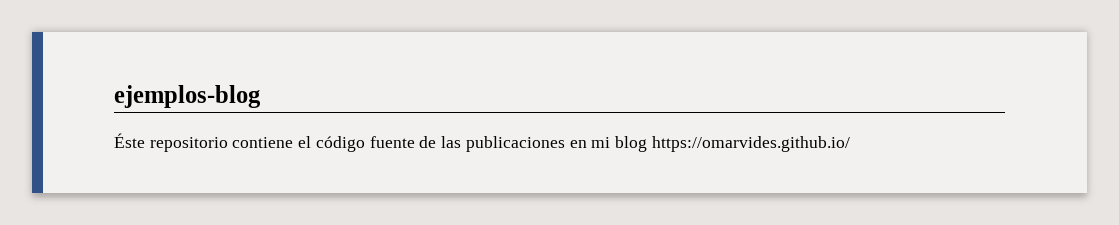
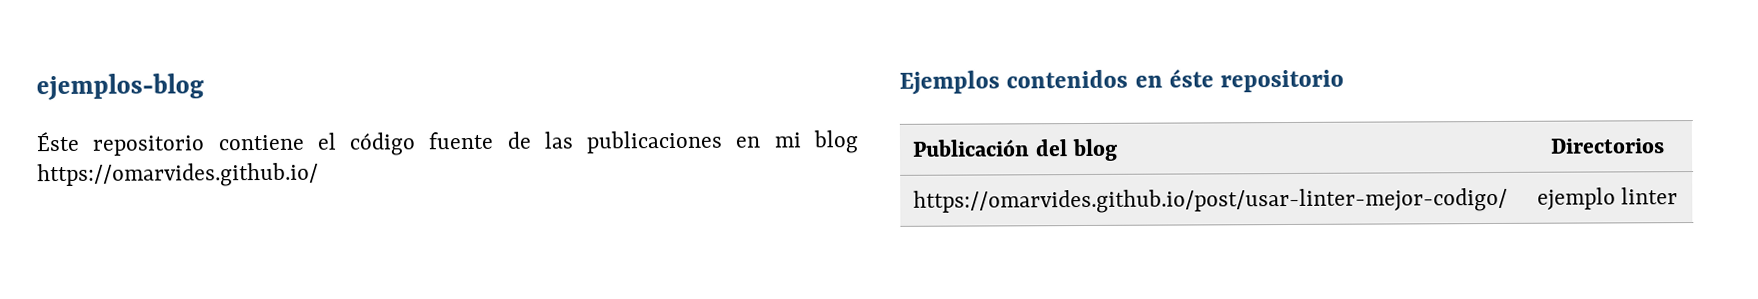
(850, 144) none -> [899,68,1345,95] [912,138,1118,162] [1549,138,1665,154] [913,187,1509,214] [1536,187,1679,210] // Ejemplos contenidos en éste repositorio // Publicación del blog | Directorios // https://omarvides.github.io/post/usar-linter-mejor-codigo/ | ejemplo linter

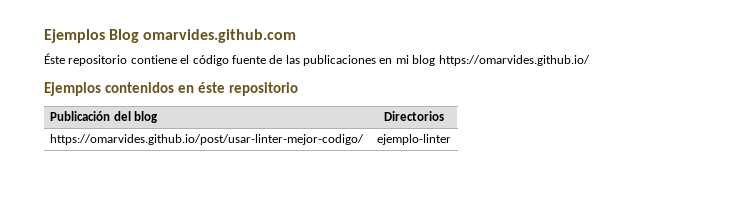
[36,73,204,101] ejemplos-blog -> [44,29,297,43] Ejemplos Blog omarvides.github.com
[1536,187,1679,210] ejemplo linter -> [377,134,451,145] ejemplo-linter

